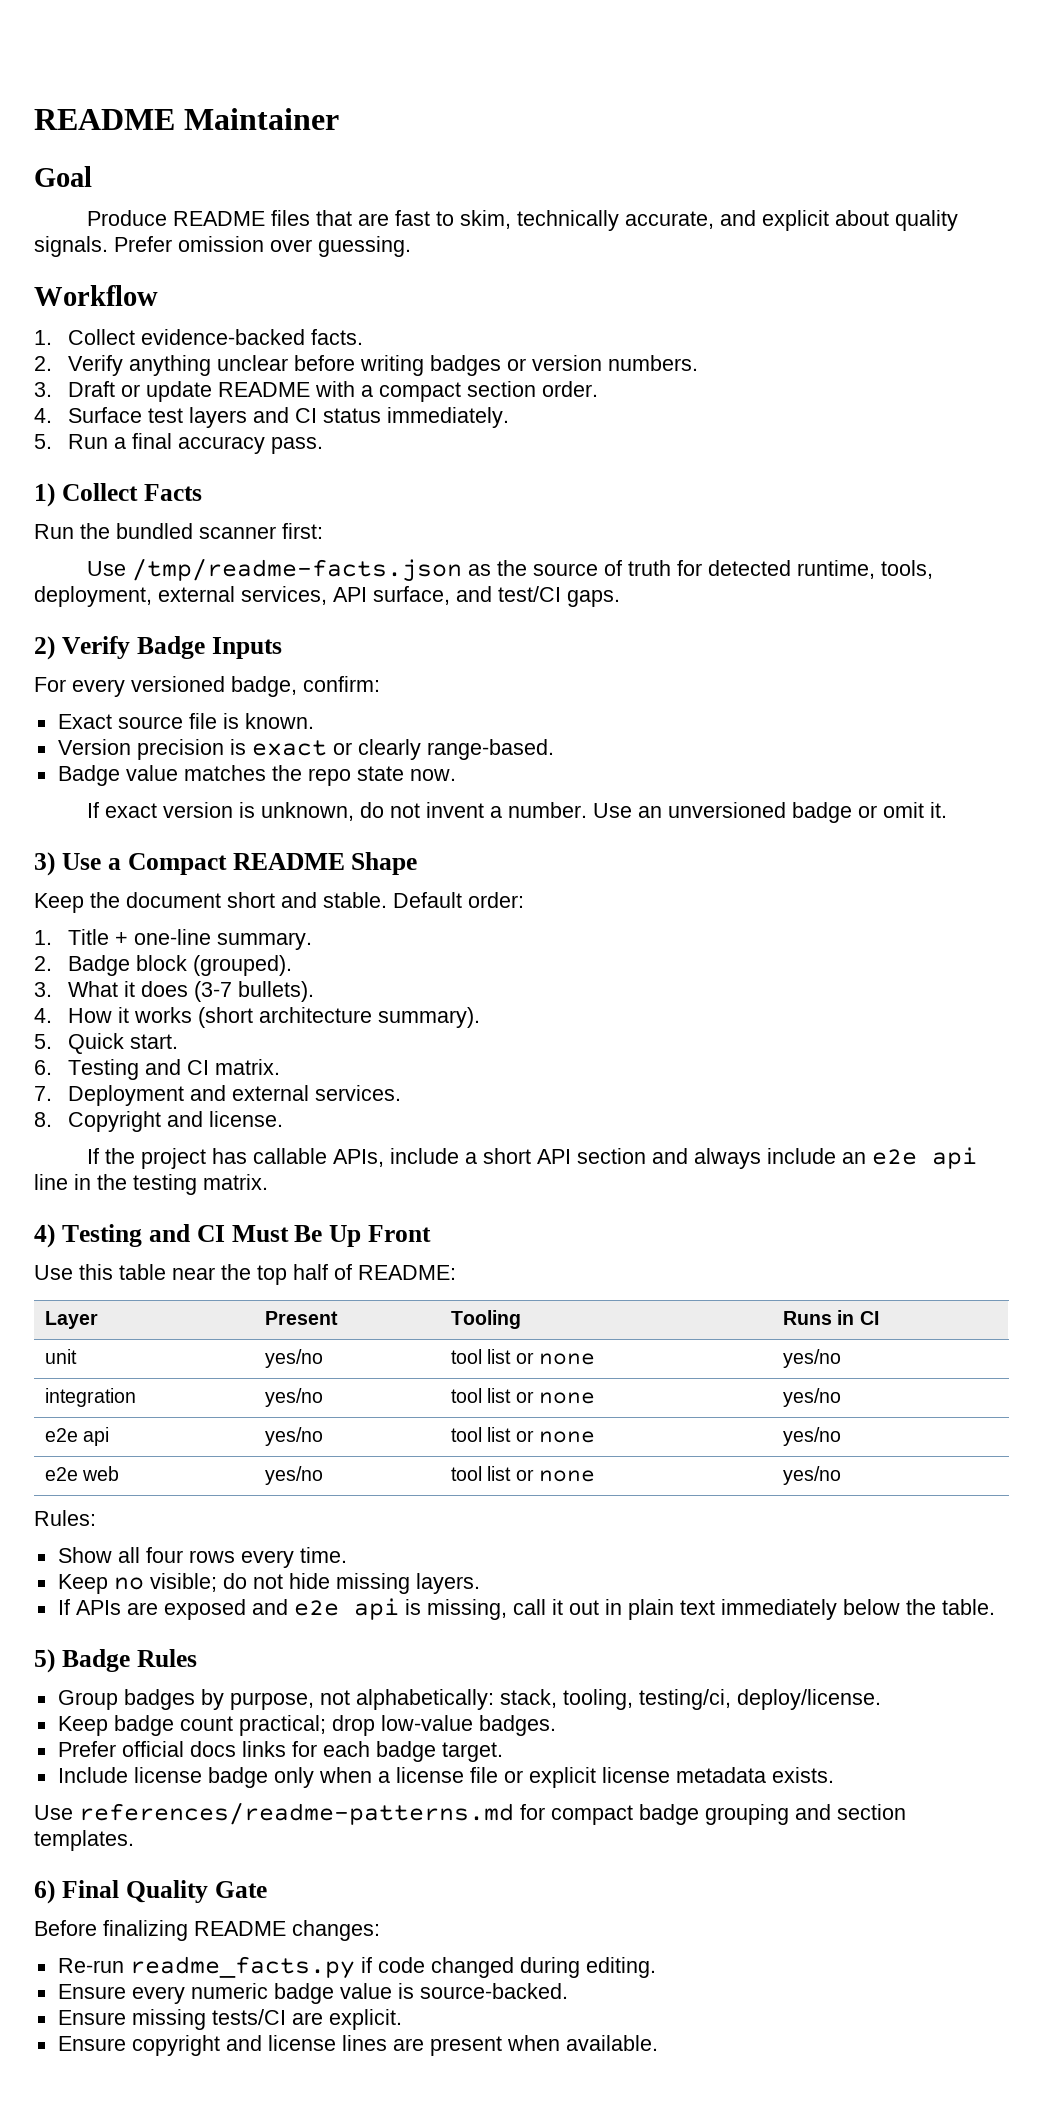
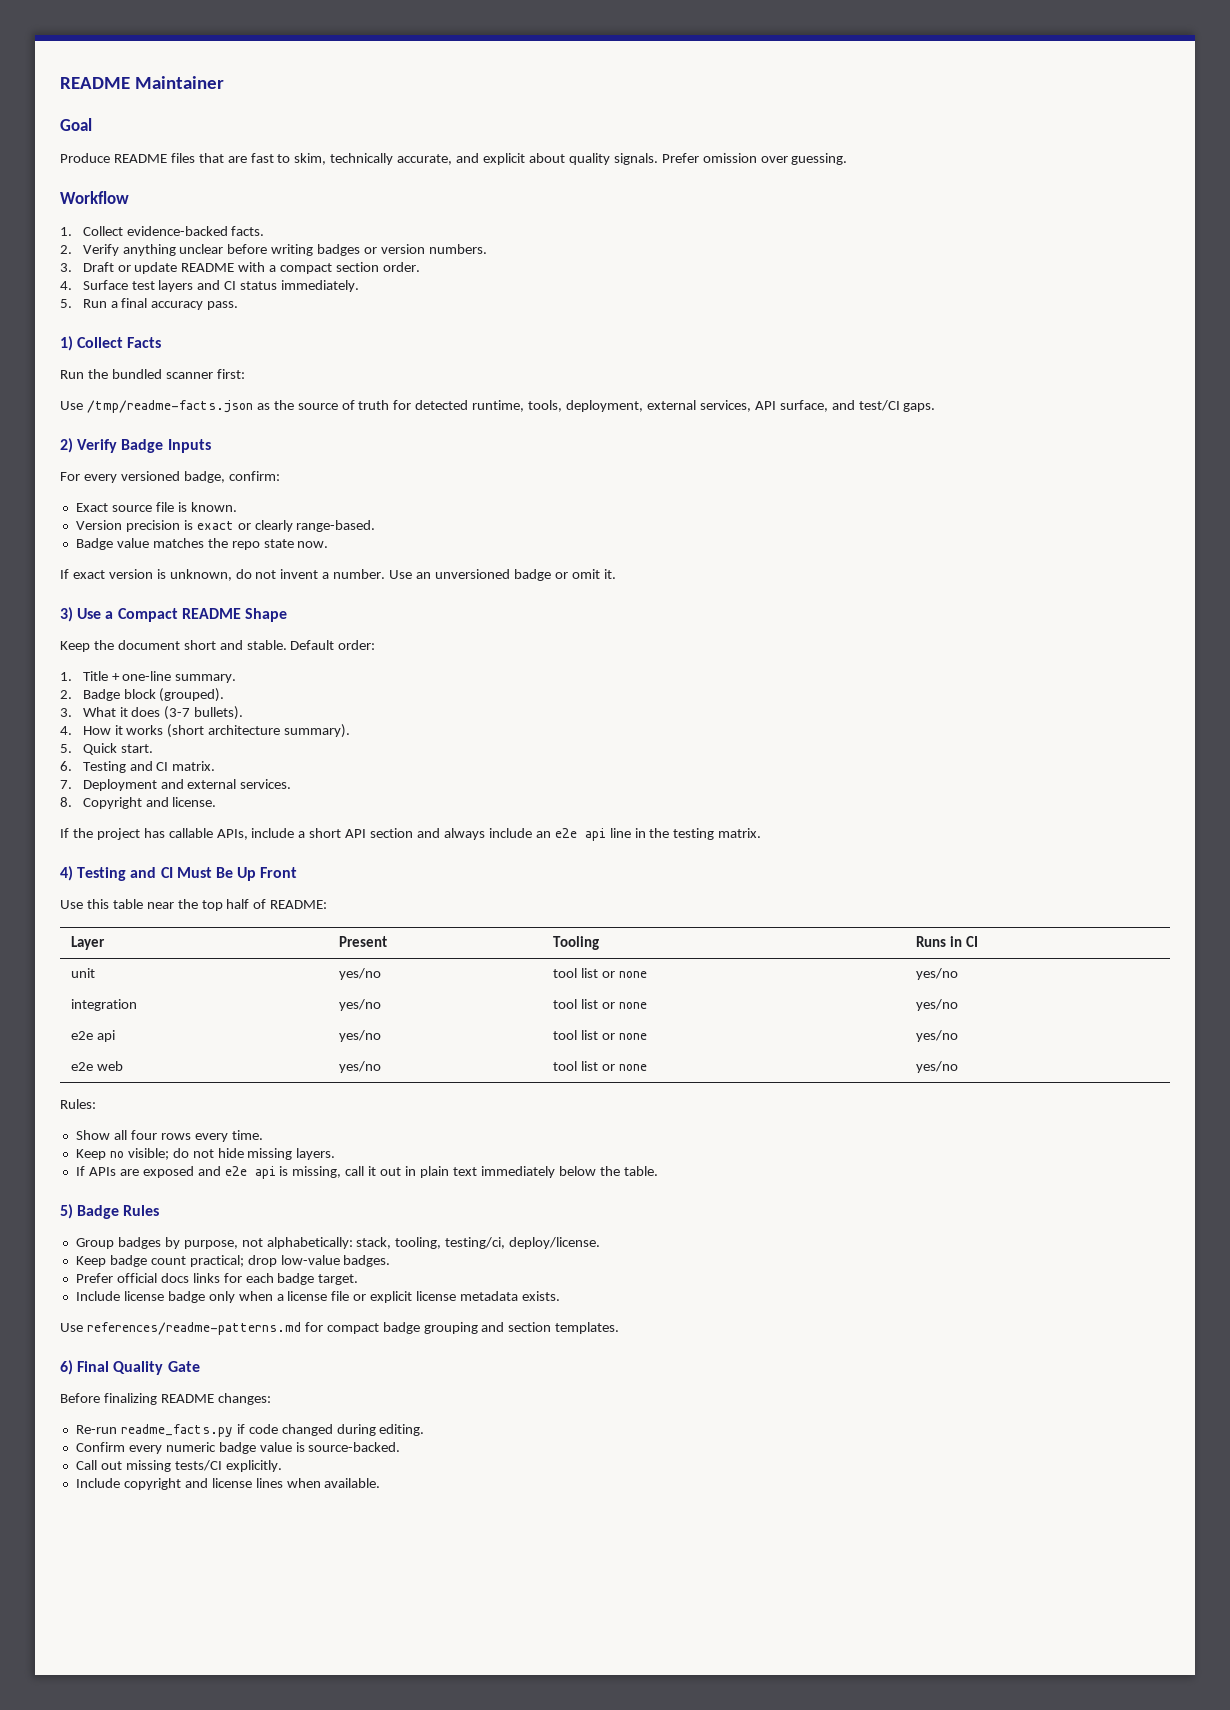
[57,1984,126,1999] Ensure -> [75,1442,125,1452] Confirm
[57,2009,402,2030] [57,2036,126,2051] Ensure missing tests/CI are explicit. // Ensure -> [75,1460,282,1472] [75,1478,120,1488] Call out missing tests/CI explicitly. // Include
[392,2036,502,2056] are present -> (283, 1483) none

